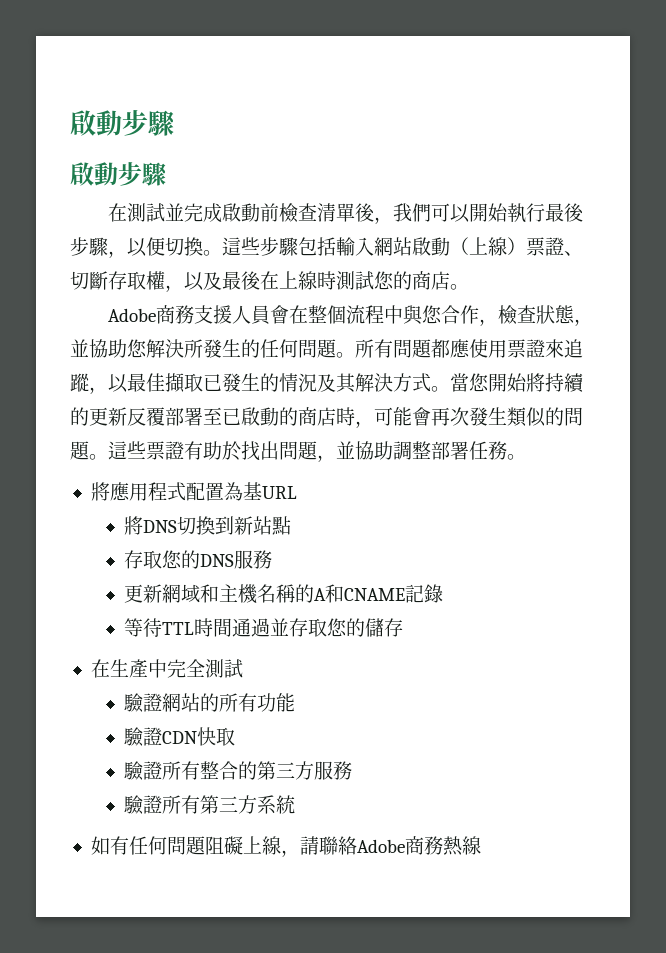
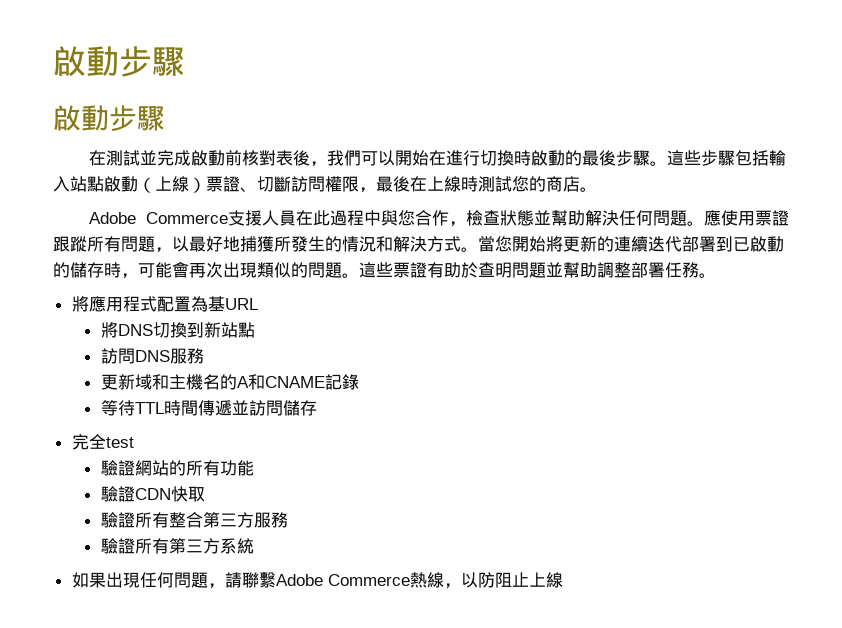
[278,203,355,223] 檢查清單 -> [242,150,294,166] 核對表
[506,203,584,223] [70,237,203,258] 執行最後步驟，以便切換 -> [429,150,651,166] 在進行切換時啟動的最後步驟
[374,237,412,256] 網站 -> [70,176,104,192] 站點
[108,271,222,292] 存取權，以及 -> [291,176,376,193] 訪問權限，
[155,305,194,324] 商務 -> [146,212,229,224] Commerce
[269,305,365,324] 會在整個流 -> [296,210,347,226] 在此過
[573,319,593,326] [70,339,583,358] [70,373,222,394] ，並協助您解決所發生的任何問題。所有問題都應使用票證來追蹤，以最佳擷取已 -> [534,210,789,226] [53,236,291,253] 並幫助解決任何問題。應使用票證跟蹤所有問題，以最好地捕獲所
[317,373,356,393] 及其 -> [376,236,393,252] 和
[545,373,585,393] [70,407,222,426] 持續的更新反覆部署至 -> [563,236,733,252] 更新的連續迭代部署到
[298,407,336,426] 商店 -> [70,262,104,278] 儲存
[469,407,507,426] 發生 -> [223,262,257,278] 出現
[241,441,374,462] 找出問題，並協 -> [478,262,580,278] 查明問題並幫
[124,550,201,569] 存取您的 -> [100,348,135,364] 訪問
[162,584,182,603] 網 -> (135, 382) none
[276,584,297,603] 稱 -> (220, 382) none
[232,618,404,637] [90,659,243,678] 通過並存取您的儲存 // 在生產中完全測試 -> [197,400,317,416] [71,434,134,450] 傳遞並訪問儲存 // 完全test
[238,761,258,780] 的 -> (203, 520) none
[109,836,463,857] 有任何問題阻礙上線，請聯絡Adobe商務熱 -> [88,572,546,589] 果出現任何問題，請聯繫Adobe Commerce熱線，以防阻止上

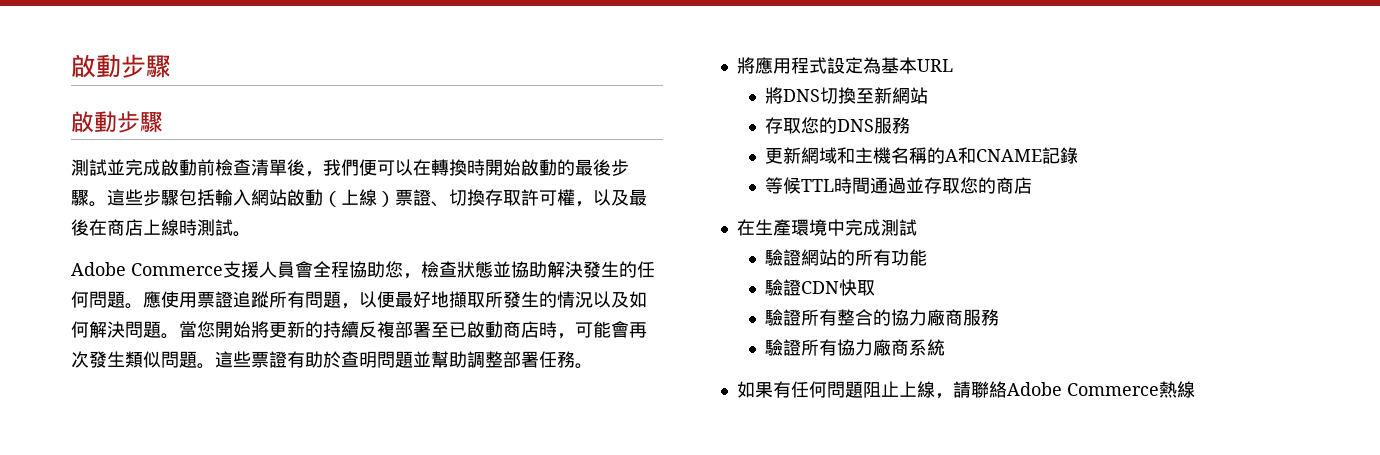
[89,150,107,166] 在 -> (163, 122) none
[242,150,532,167] 核對表後，我們可以開始在進行切換時 -> [215,159,521,177] 檢查清單後，我們便可以在轉換時開始
[70,176,104,192] 站點 -> [251,189,287,206] 網站
[274,176,427,193] 斷訪問權限，最後在 -> [467,189,647,207] [71,219,143,236] 換存取許可權，以及最後在商店
[512,176,580,192] 您的商店 -> (233, 227) none
[296,210,619,227] 在此過程中與您合作，檢查狀態並幫助解決 -> [295,261,637,279] 會全程協助您，檢查狀態並協助解決發生的
[53,236,70,252] 跟 -> [233,291,251,308] 追
[189,236,461,252] 最好地捕獲所發生的情況和解決方式 -> [377,291,647,308] [71,321,161,338] 便最好地擷取所發生的情況以及如何解決問題
[614,236,784,252] [53,262,104,278] 連續迭代部署到已啟動的儲存 -> [323,321,539,338] 持續反複部署至已啟動商店
[223,262,308,278] 出現類似的 -> [89,351,161,368] 發生類似
[156,296,225,312] 配置為基 -> [826,57,917,74] 設定為基本
[186,322,255,338] [100,348,135,364] 到新站點 // 訪問 -> [856,87,929,104] [765,117,838,134] 至新網站 // 存取您的
(135, 382) none -> [801,147,820,164] 網
(220, 382) none -> [909,147,928,164] 稱
[117,400,135,416] 待 -> [783,177,802,194] 候
[197,400,317,416] [71,434,134,450] 傳遞並訪問儲存 // 完全test -> [870,177,1033,194] [736,219,917,236] 通過並存取您的商店 // 在生產環境中完成測試
[202,512,254,528] 第三方 -> [873,309,964,326] 的協力廠商
[168,538,220,554] 第三方 -> [837,339,910,356] 協力廠商
[105,572,546,589] 出現任何問題，請聯繫Adobe Commerce熱線，以防阻止上 -> [772,381,1177,399] 有任何問題阻止上線，請聯絡Adobe Commerce熱

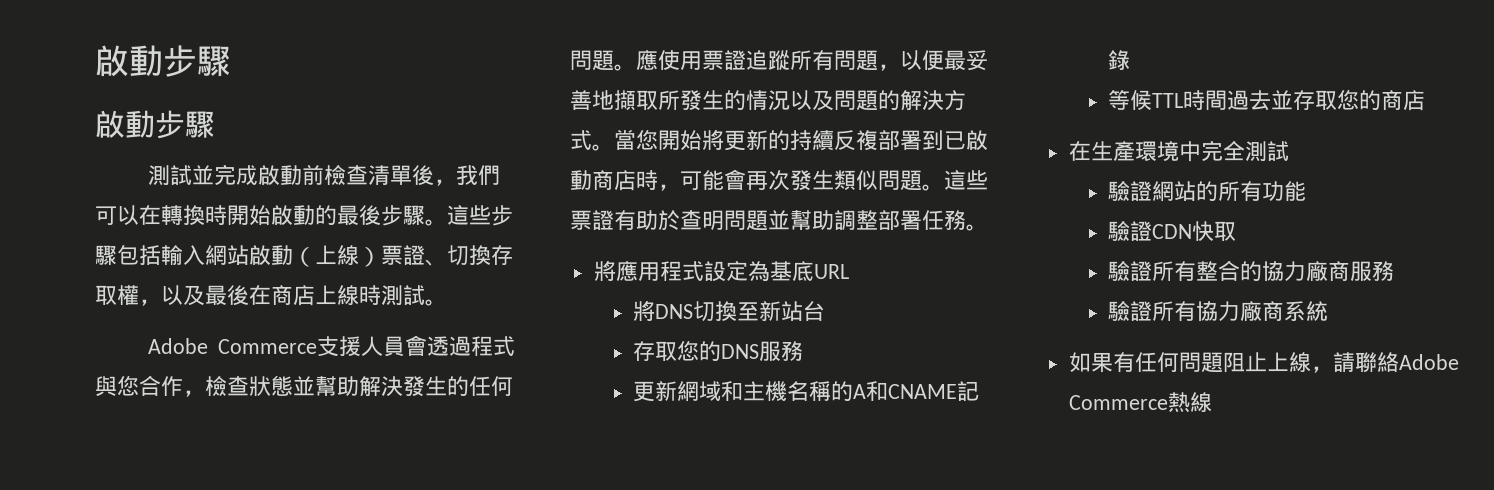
[359,159,377,176] 便 -> (500, 175) none
[521,189,557,206] 許可 -> (117, 295) none
[313,261,403,278] 全程協助您 -> [427,336,515,356] [95,375,183,397] 透過程式與您合作
[511,261,529,278] 協 -> [315,376,337,396] 幫
[413,291,431,308] 好 -> [966,50,988,71] [570,90,592,110] 妥善
[629,291,647,308] [71,321,161,338] 如何解決問題 -> [834,90,966,111] [570,130,592,150] 問題的解決方式
[431,322,449,338] 至 -> [922,130,944,150] 到
[898,57,917,74] 本 -> [791,261,814,281] 底
[892,87,929,104] 網站 -> [781,301,826,321] 站台
[870,177,907,194] 通過 -> [1227,90,1272,111] 過去
[862,219,881,236] 成 -> [1222,141,1245,161] 全

